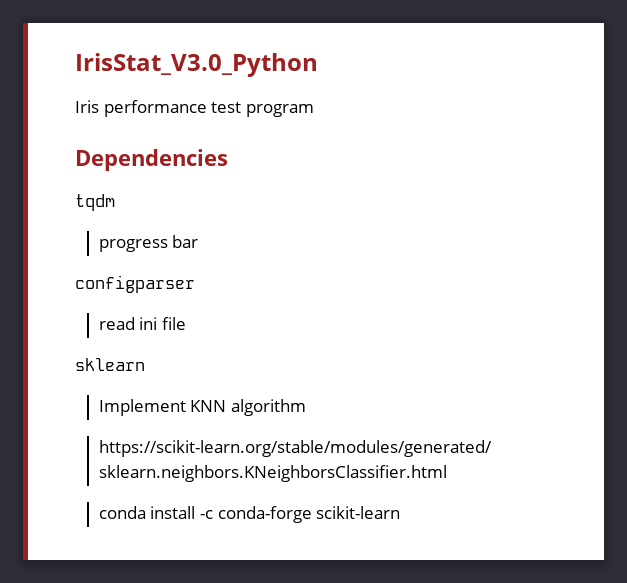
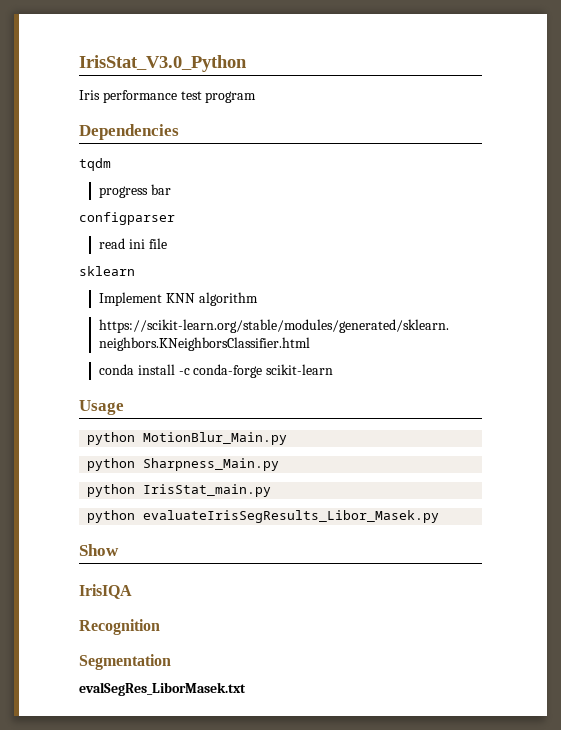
(401, 512) none -> [79,400,124,415] [87,432,288,445] [87,458,280,471] [87,484,272,497] [87,510,440,523] [79,544,119,556] [79,584,132,599] [79,619,160,635] [79,654,171,670] [79,682,246,696] // Usage // python MotionBlur_Main.py // python Sharpness_Main.py // python IrisStat_main.py // python evaluateIrisSegResults_Libor_Masek.py // Show // IrisIQA // Recognition // Segmentation // evalSegRes_LiborMasek.txt

